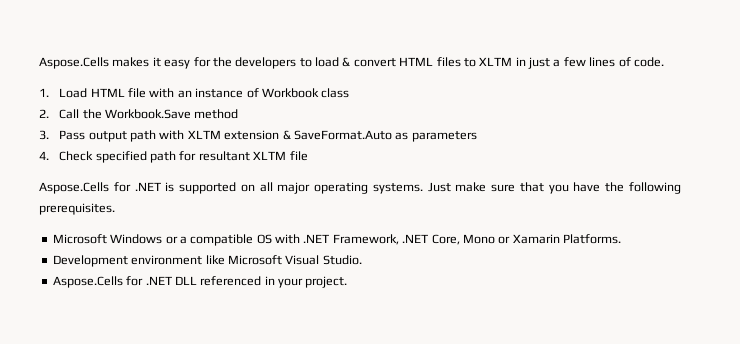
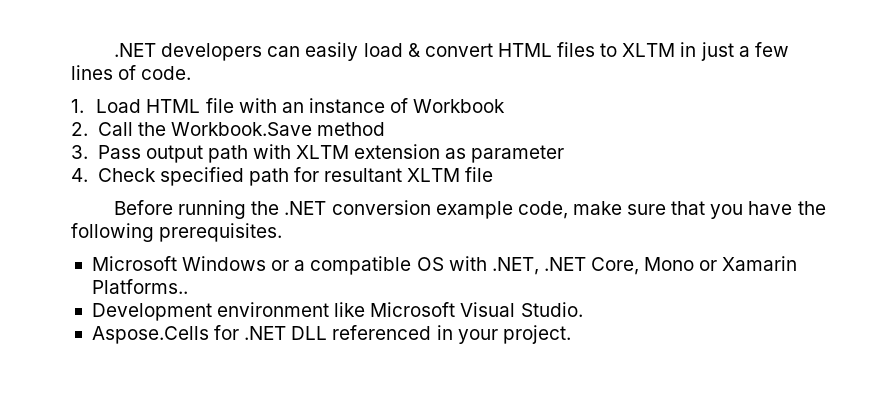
[39,57,312,69] Aspose.Cells makes it easy for the developers to -> [114,42,359,61] .NET developers can easily
[321,88,350,98] class -> (506, 106) none
[282,130,477,142] & SaveFormat.Auto as parameters -> [445,145,565,163] as parameter
[39,182,451,194] Aspose.Cells for .NET is supported on all major operating systems. Just -> [114,200,568,219] Before running the .NET conversion example code,
[303,234,399,245] .NET Framework, -> [491,257,539,275] .NET,
[563,234,621,244] Platforms. -> [91,279,188,294] Platforms..

